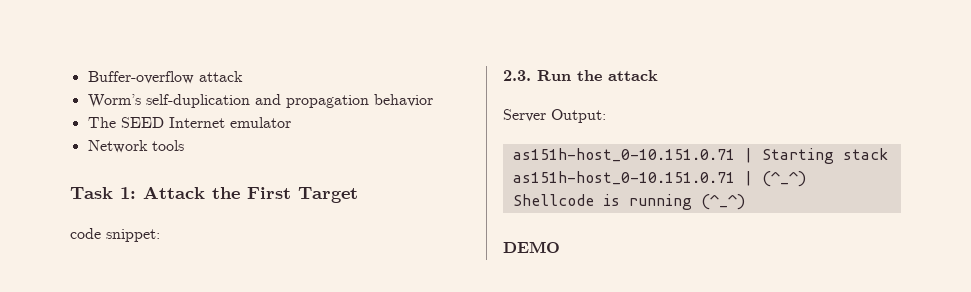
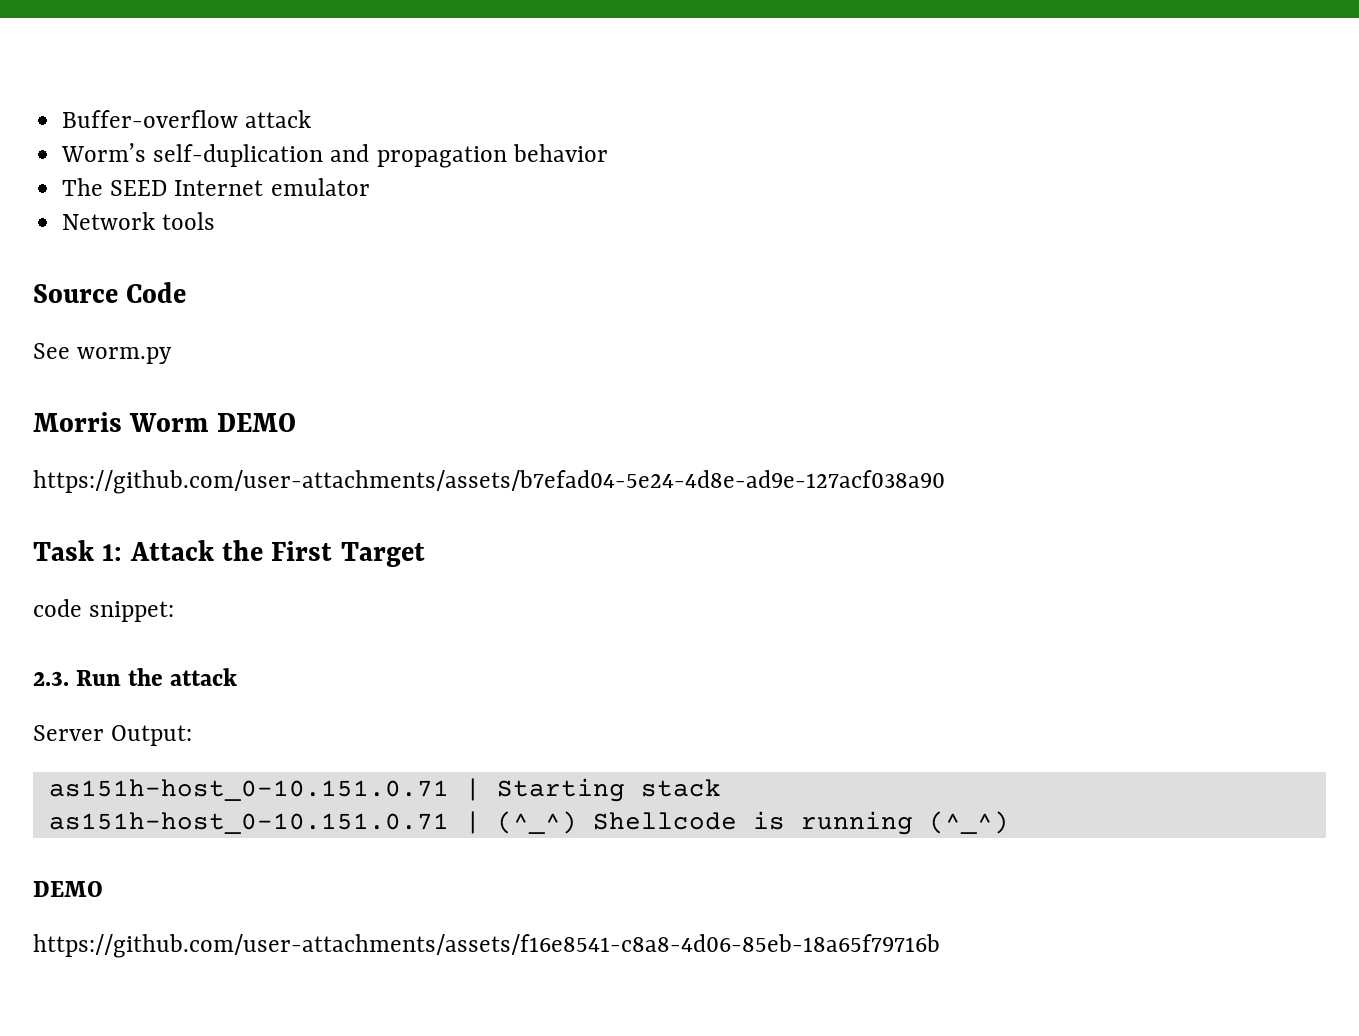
(184, 145) none -> [33,282,187,303] [33,343,173,364] [33,412,296,432] [33,470,945,494] // Source Code // See worm.py // Morris Worm DEMO // https://github.com/user-attachments/assets/b7efad04-5e24-4d8e-ad9e-127acf038a90
(560, 247) none -> [33,934,940,958] // https://github.com/user-attachments/assets/f16e8541-c8a8-4d06-85eb-18a65f79716b

